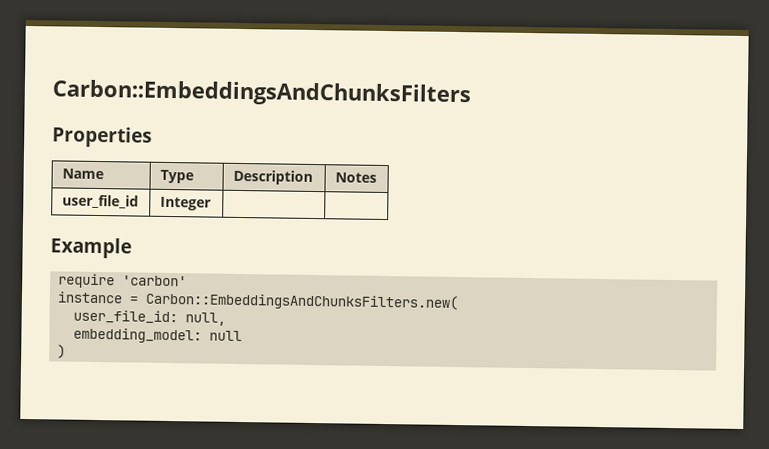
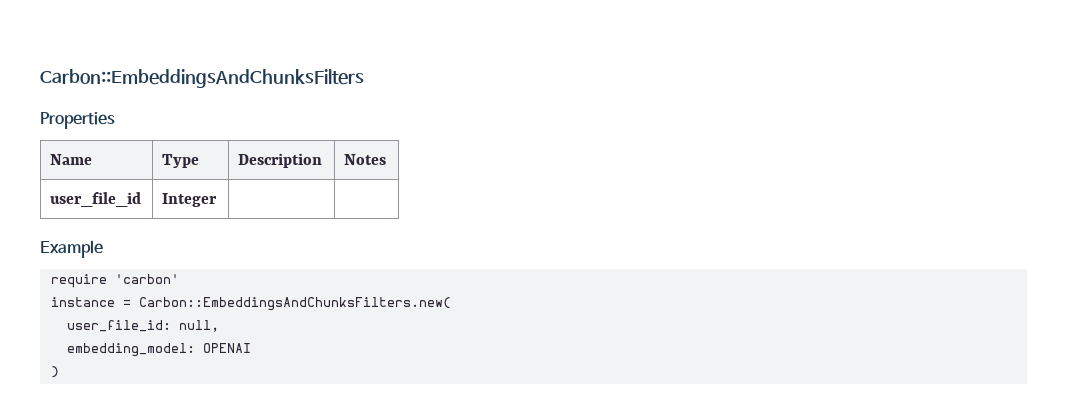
[209,330,243,342] null -> [202,343,251,353] OPENAI

